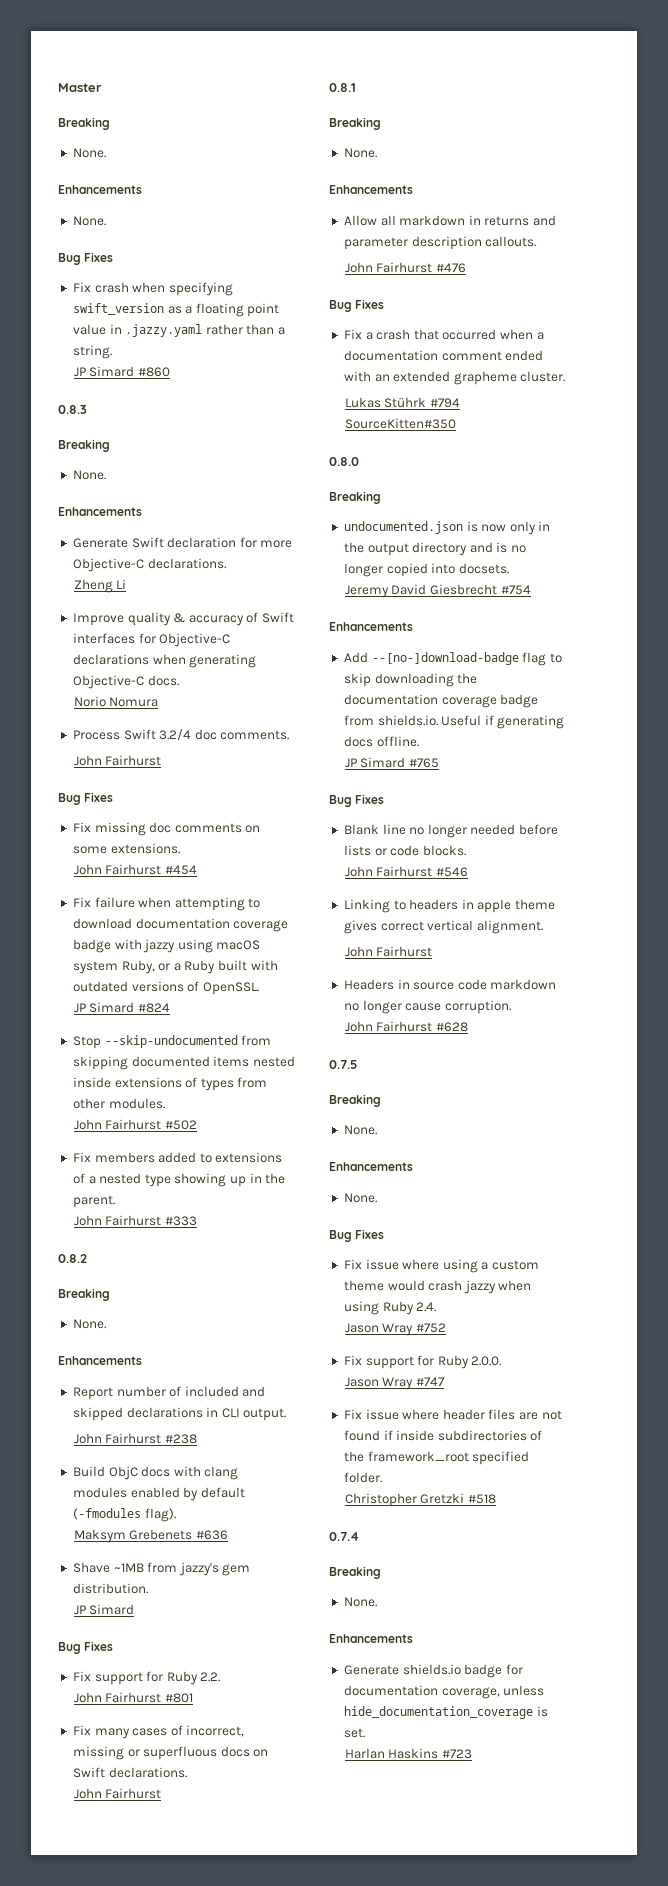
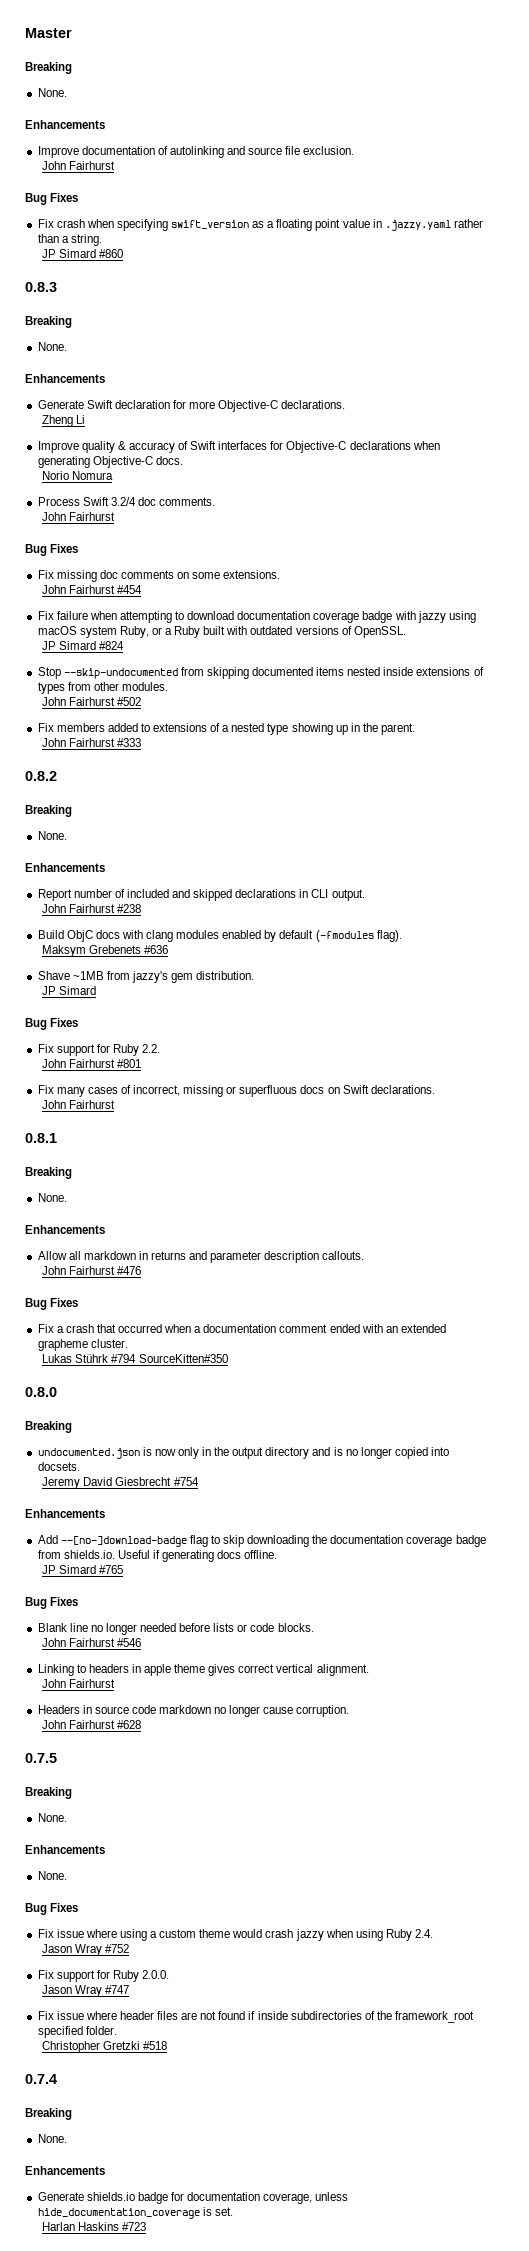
[72,216,106,226] None. -> [37,146,355,158] [42,161,116,170] Improve documentation of autolinking and source file exclusion. // John Fairhurst

